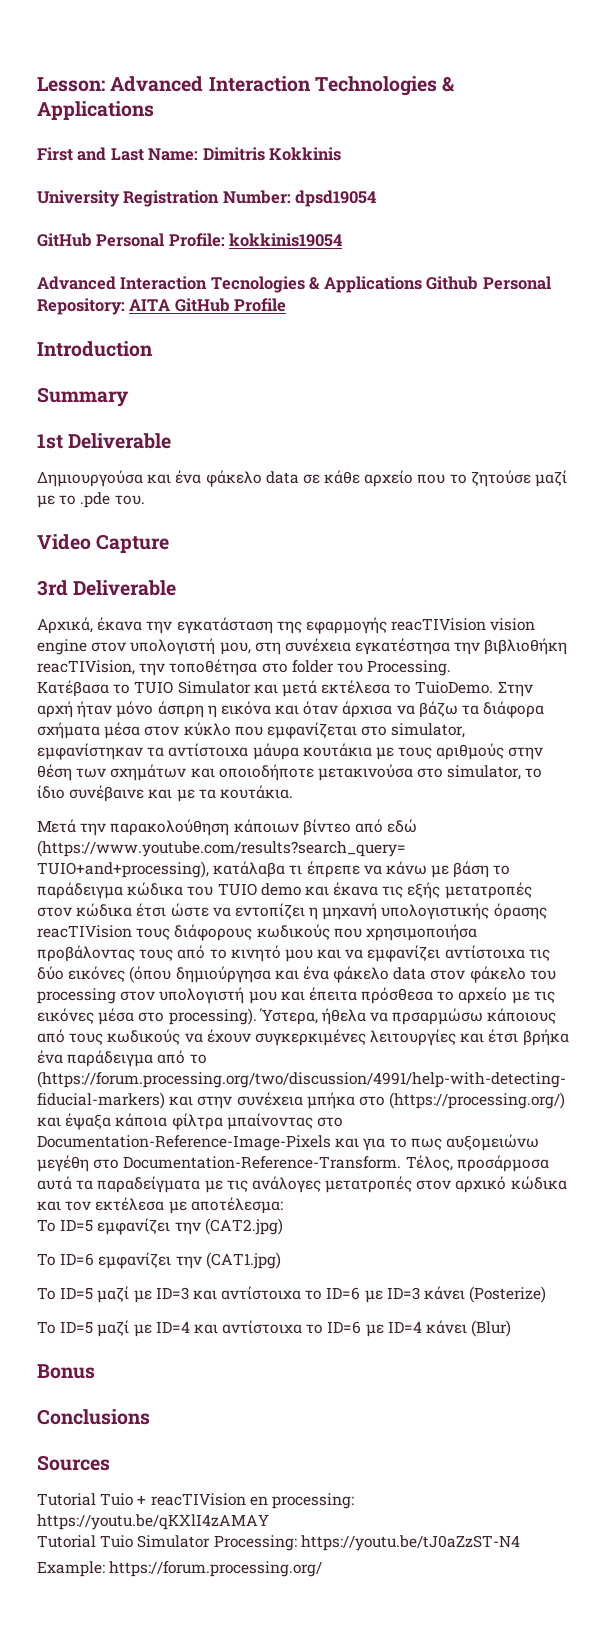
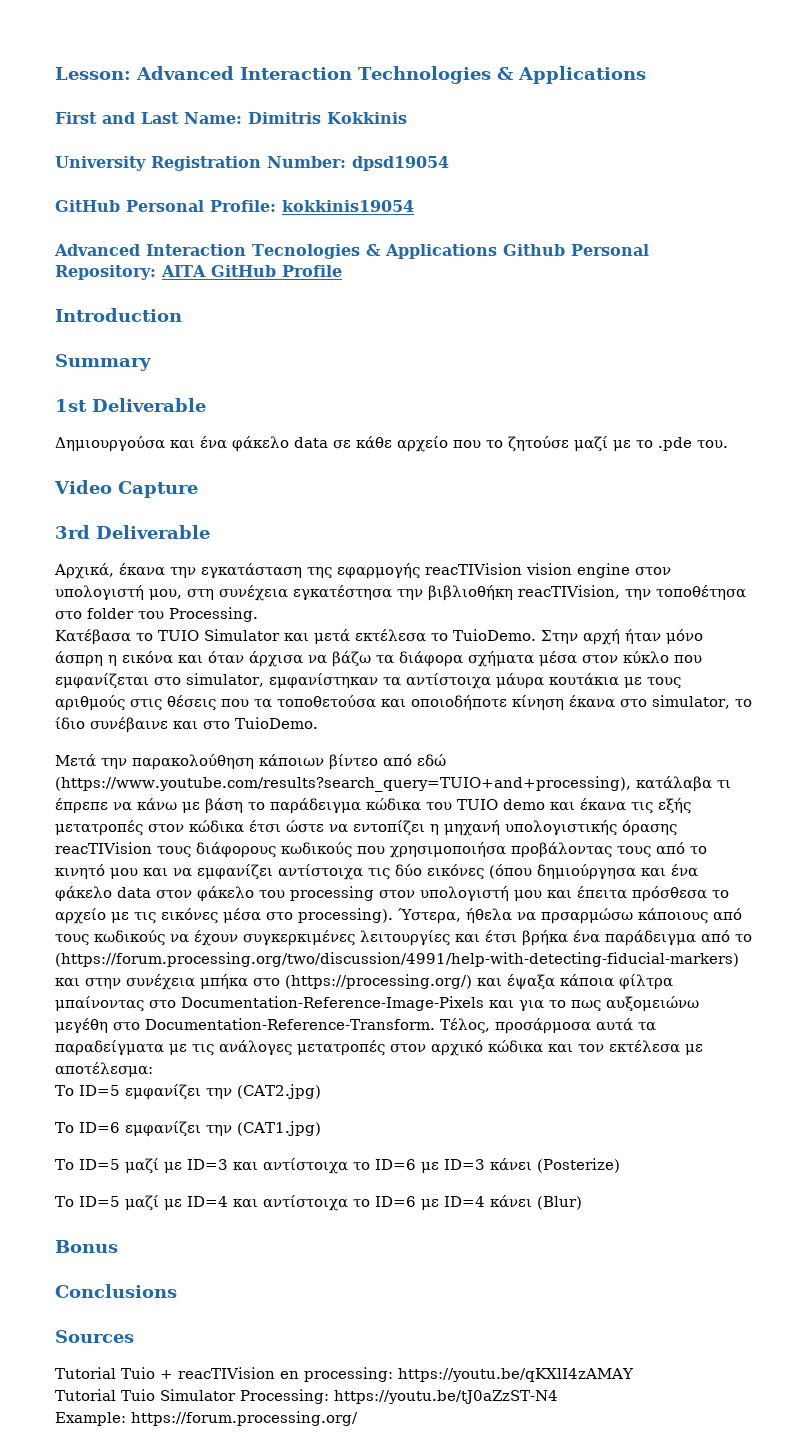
[508,747,544,760] [37,764,413,781] στην θέση των σχημάτων και οποιοδήποτε μετακινούσα -> [130,695,615,711] στις θέσεις που τα τοποθετούσα και οποιοδήποτε κίνηση έκανα
[176,785,293,802] με τα κουτάκια. -> [203,717,318,730] στο TuioDemo.

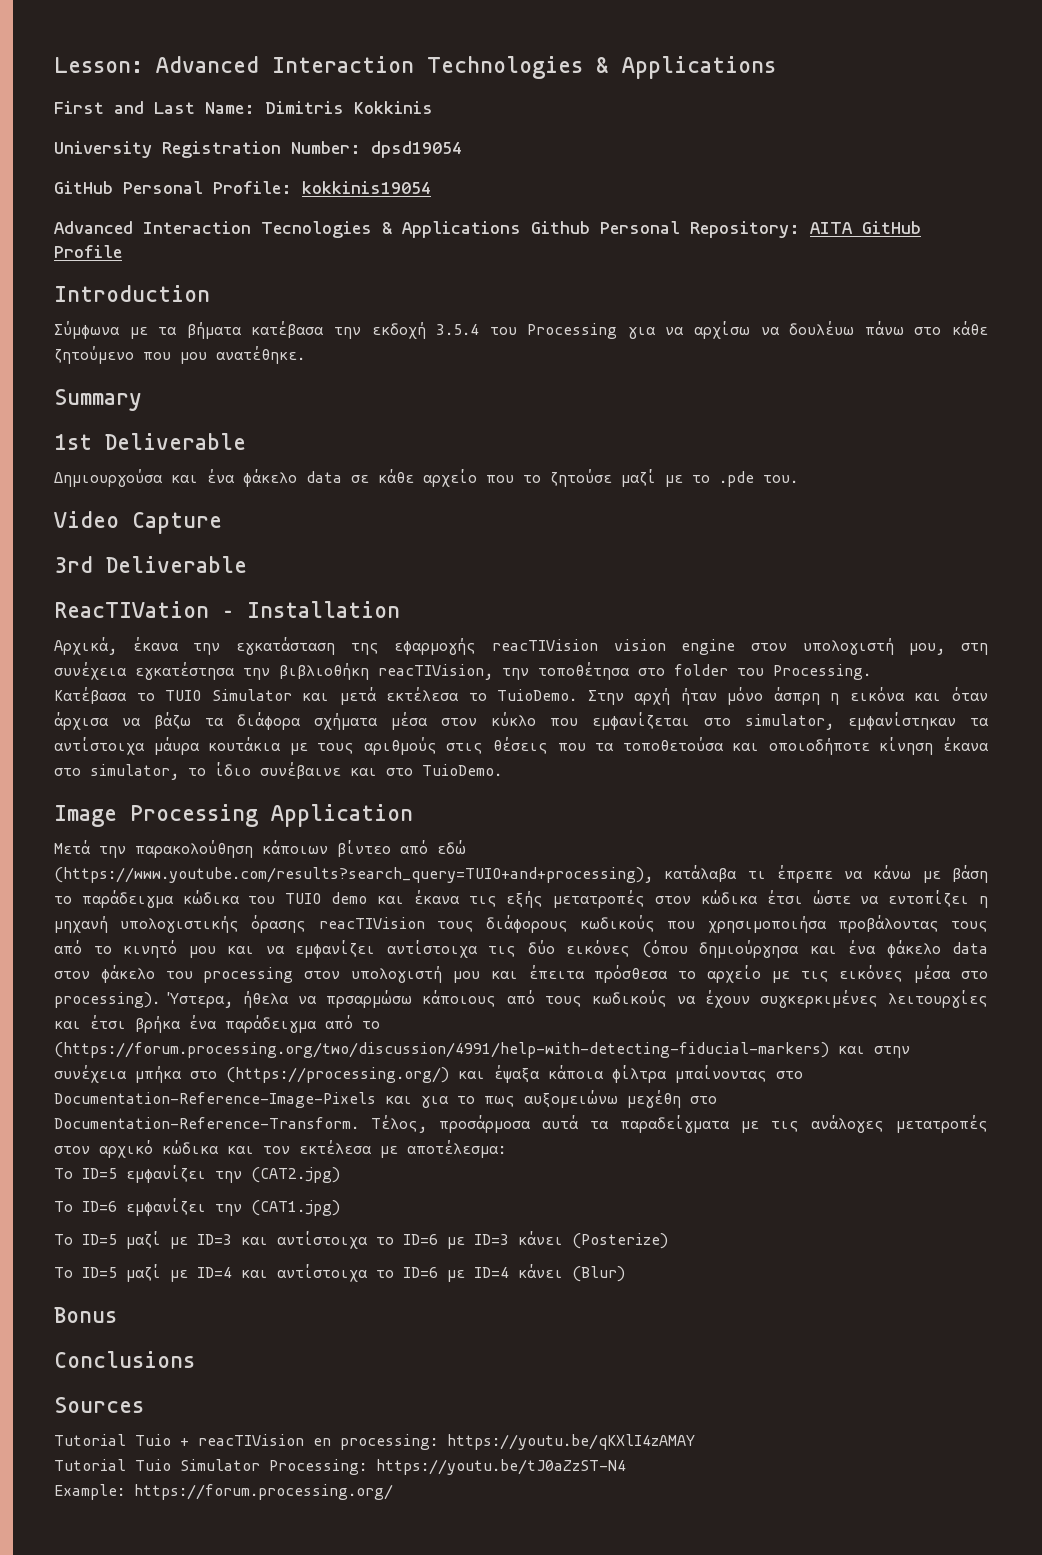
(182, 315) none -> [54,321,989,340] [54,346,305,364] // Σύμφωνα με τα βήματα κατέβασα την εκδοχή 3.5.4 του Processing για να αρχίσω να δουλέυω πάνω στο κάθε ζητούμενο που μου ανατέθηκε.
(210, 532) none -> [54,601,400,618] // ReacTIVation – Installation
(318, 723) none -> [54,804,413,827] // Image Processing Application

